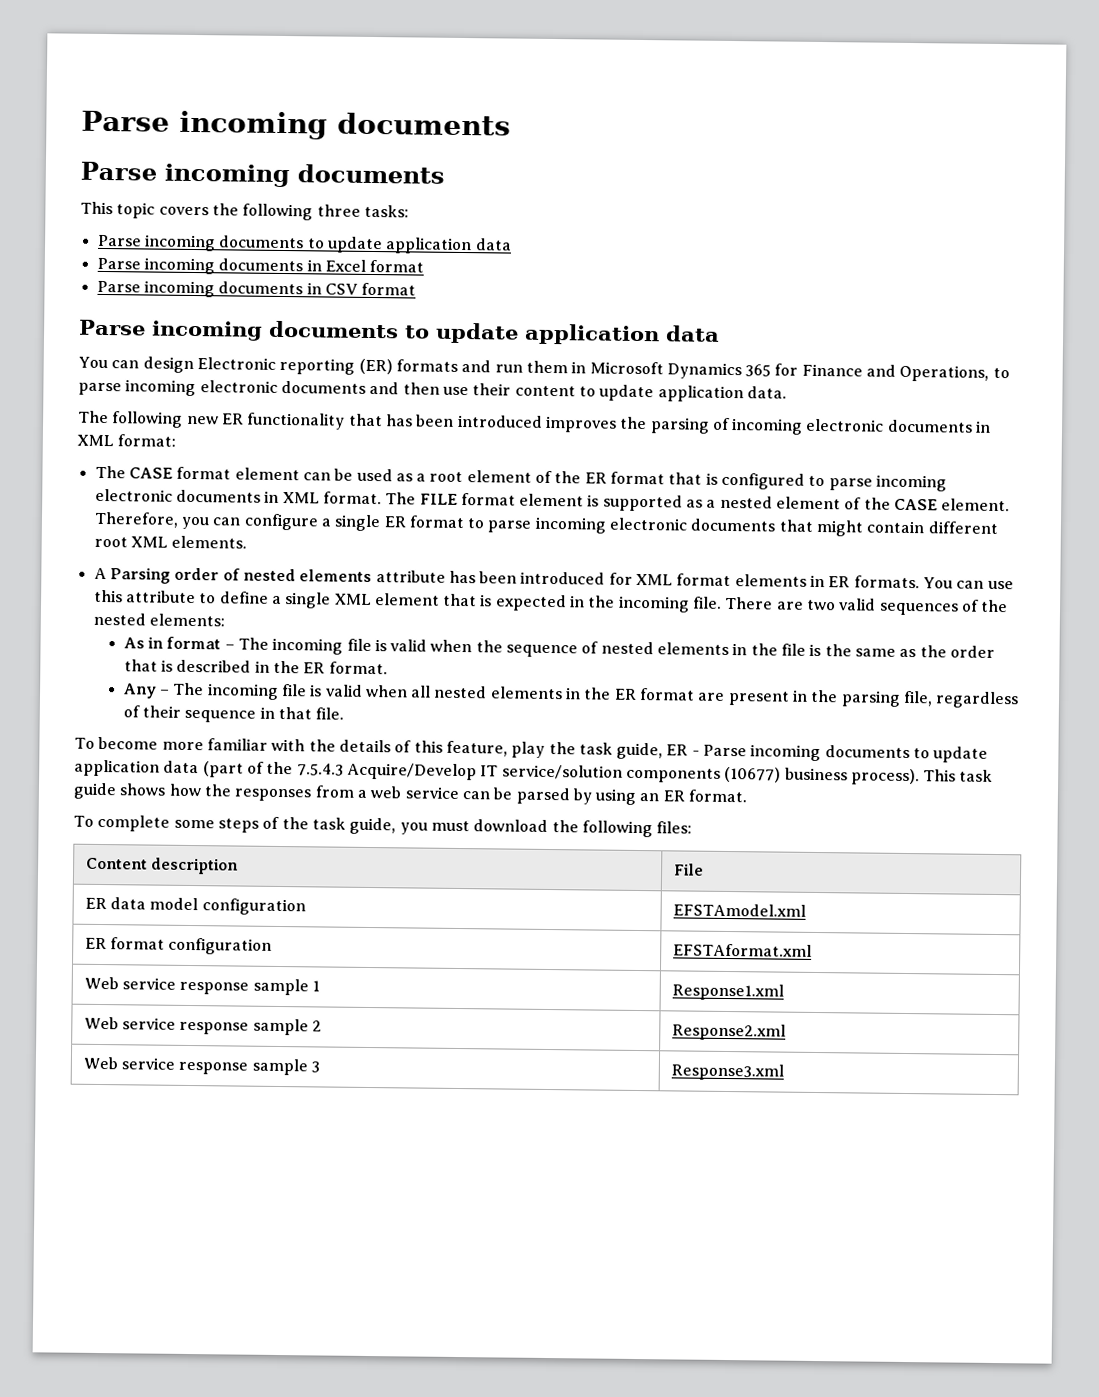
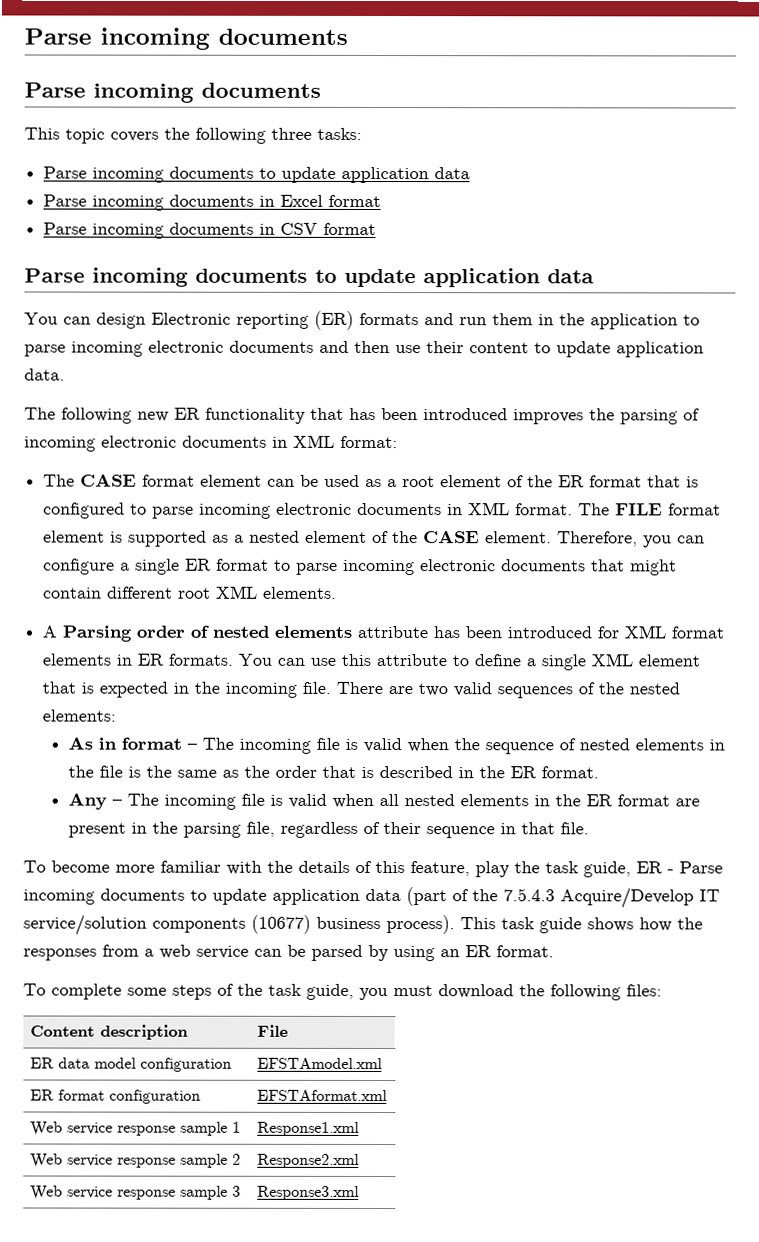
[589,361,990,382] Microsoft Dynamics 365 for Finance and Operations, -> [559,313,678,330] the application

